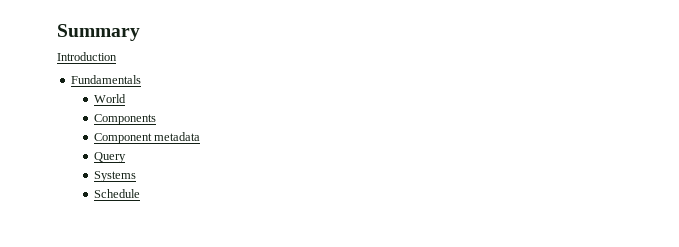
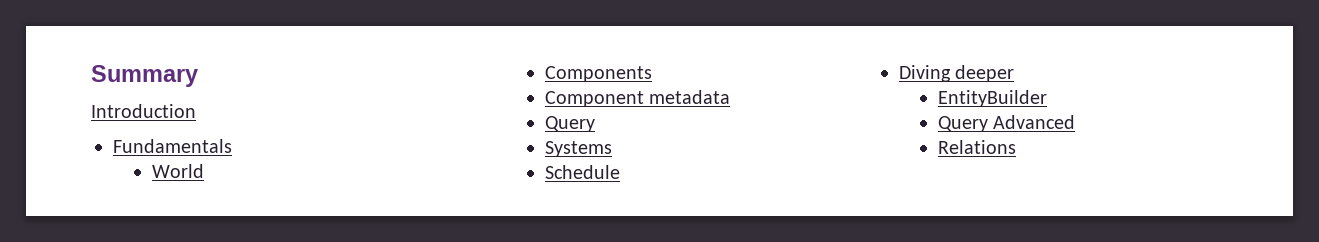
(141, 193) none -> [899,65,1015,82] [937,90,1047,107] [937,115,1076,132] [937,140,1016,154] // Diving deeper // EntityBuilder // Query Advanced // Relations

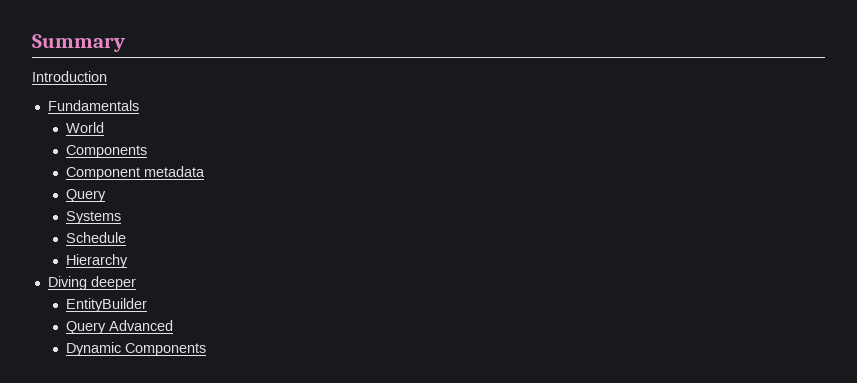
(620, 172) none -> [65,254,128,268] // Hierarchy
[937,140,1016,154] Relations -> [65,342,206,356] Dynamic Components

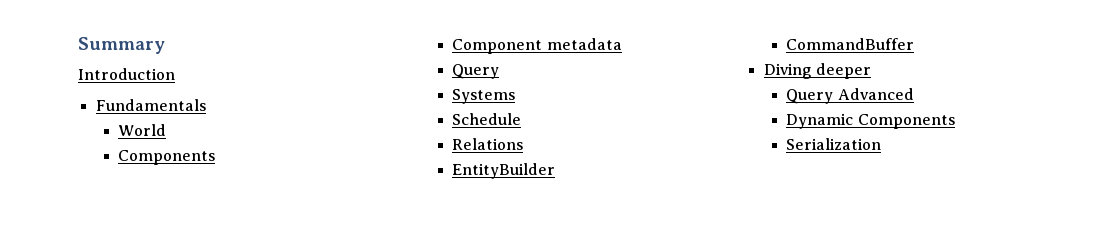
[65,254,128,268] Hierarchy -> [452,138,524,150] [452,163,556,179] [786,38,915,50] Relations // EntityBuilder // CommandBuffer
[65,298,147,312] // EntityBuilder -> (871, 71) none
(206, 349) none -> [786,138,882,150] // Serialization

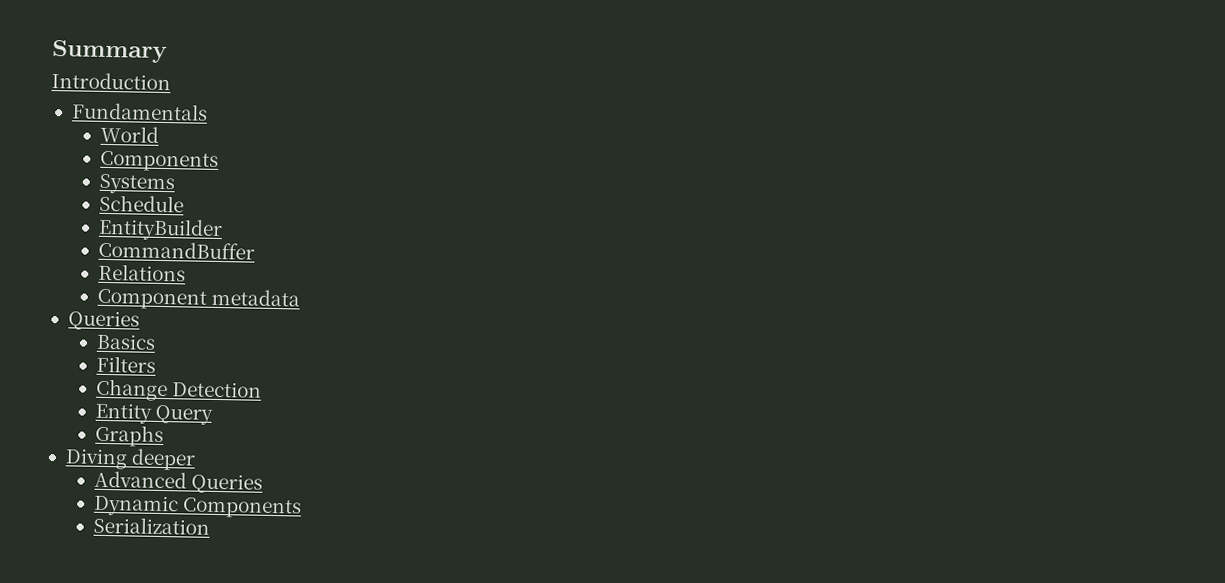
[452,38,622,54] [452,64,500,79] // Component metadata // Query -> (220, 161) none
[452,138,524,150] // Relations -> (185, 203) none
(915, 44) none -> [98,263,187,282] [97,288,301,310] [67,310,140,331] [96,333,157,350] [96,355,157,373] [95,378,263,402] [95,402,214,425] [95,424,165,448] // Relations // Component metadata // Queries // Basics // Filters // Change Detection // Entity Query // Graphs
[786,89,834,104] Query -> (197, 459) none
(914, 94) none -> [191,473,264,494] Queries

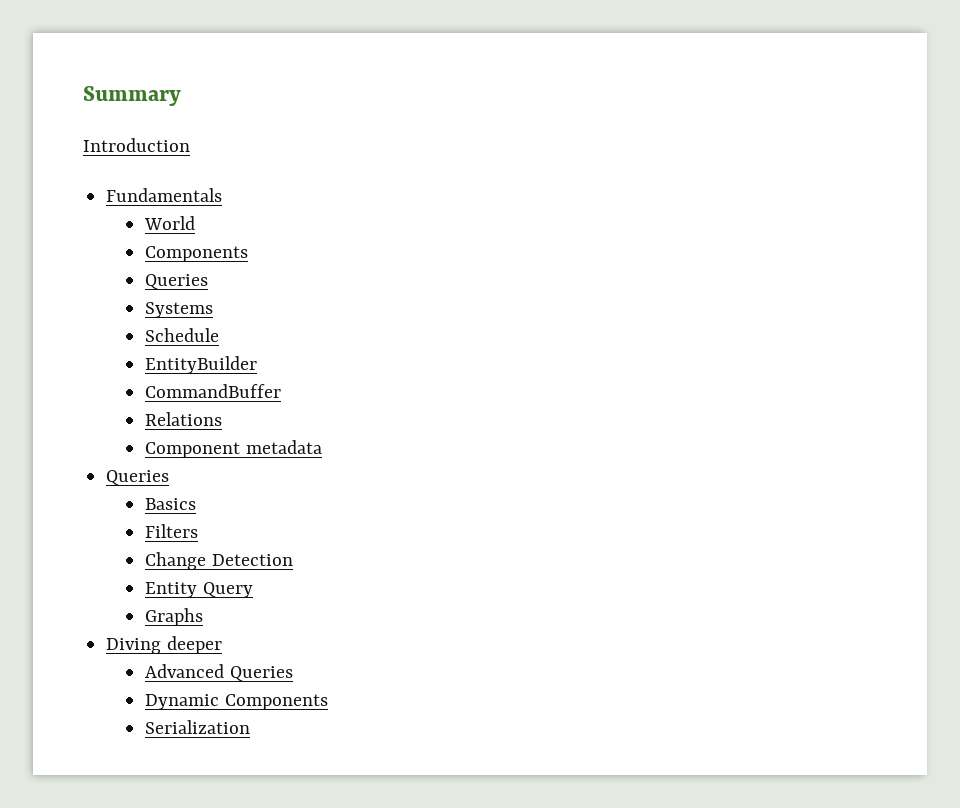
(220, 161) none -> [145,274,209,289] // Queries

